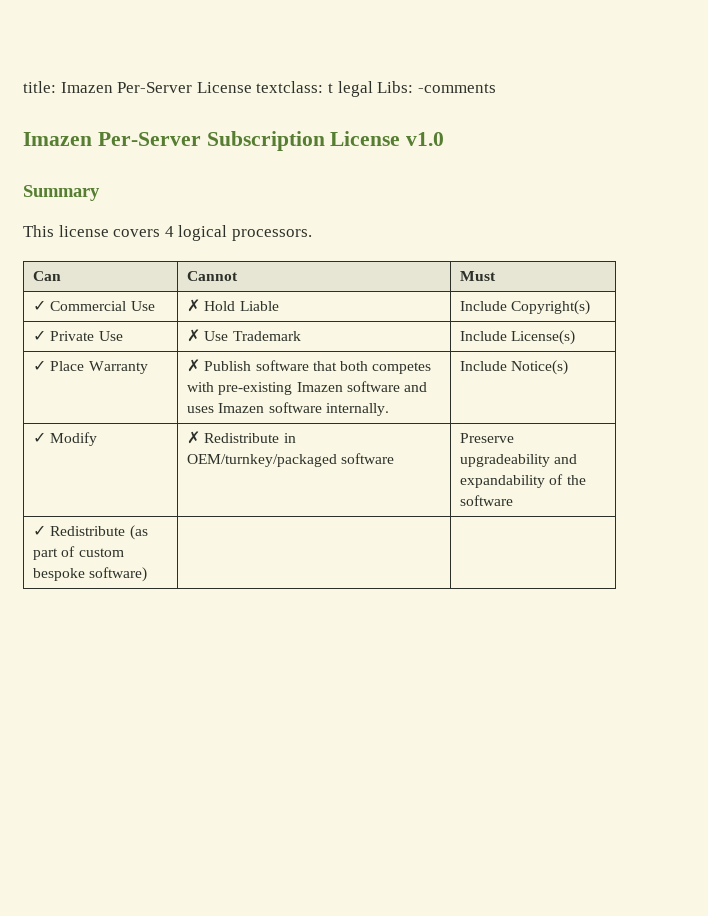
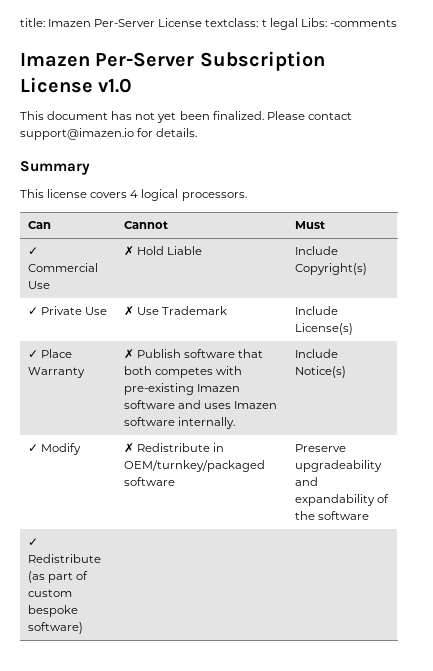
(445, 139) none -> [20,111,352,123] [20,128,198,140] // This document has not yet been finalized. Please contact support@imazen.io for details.

